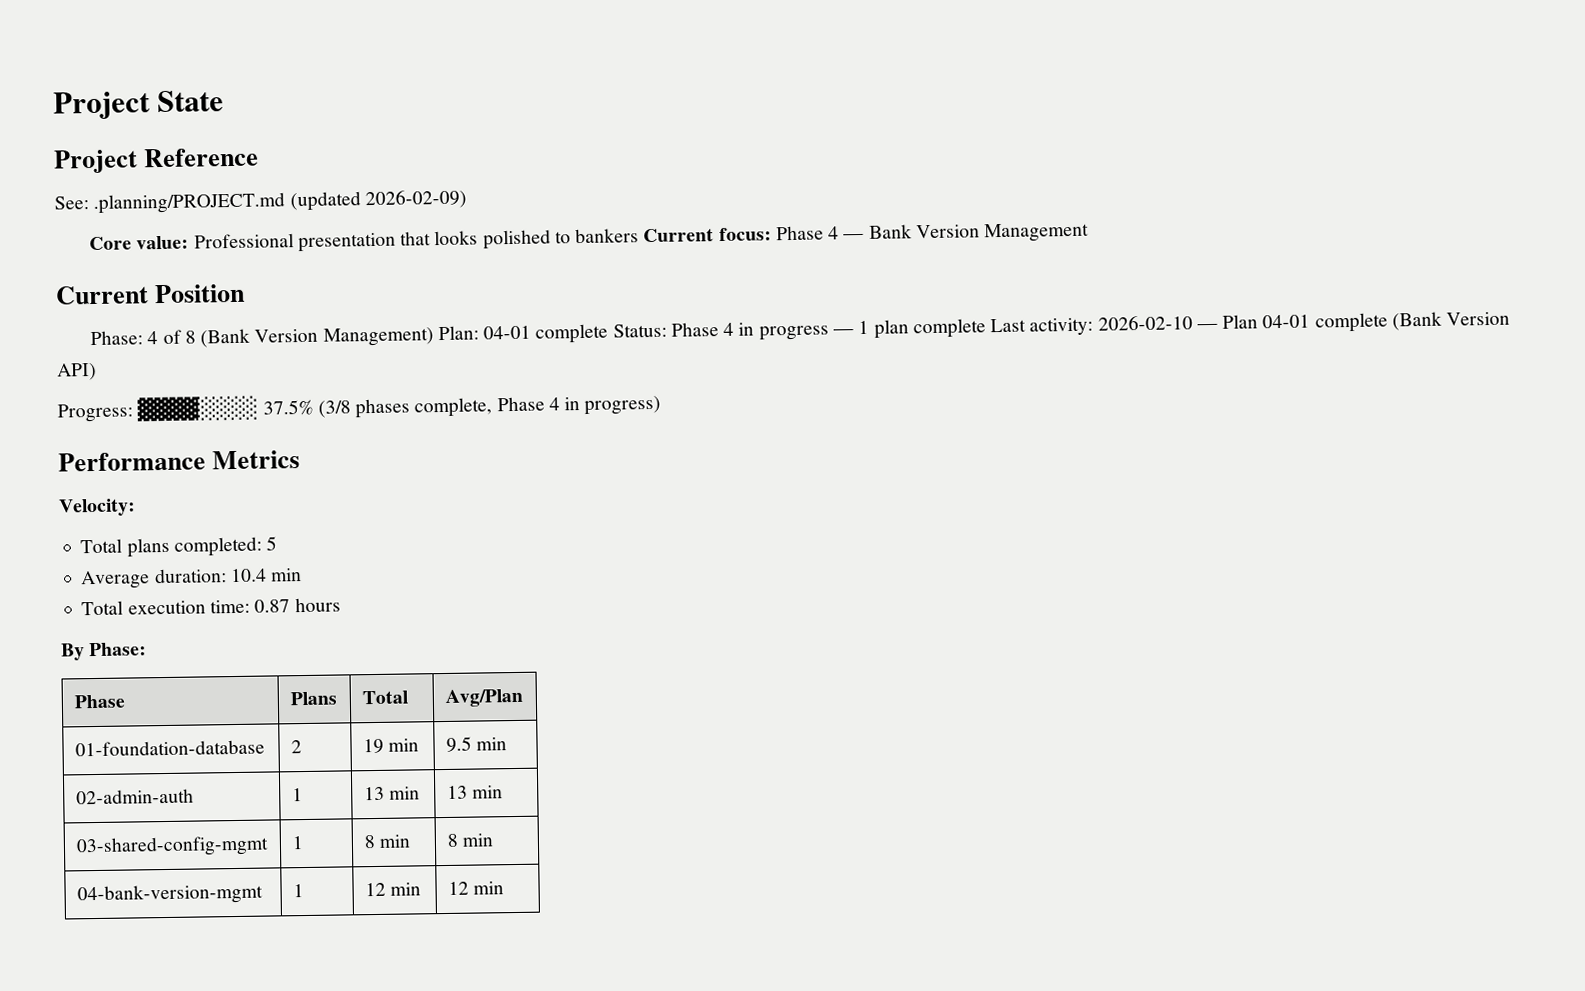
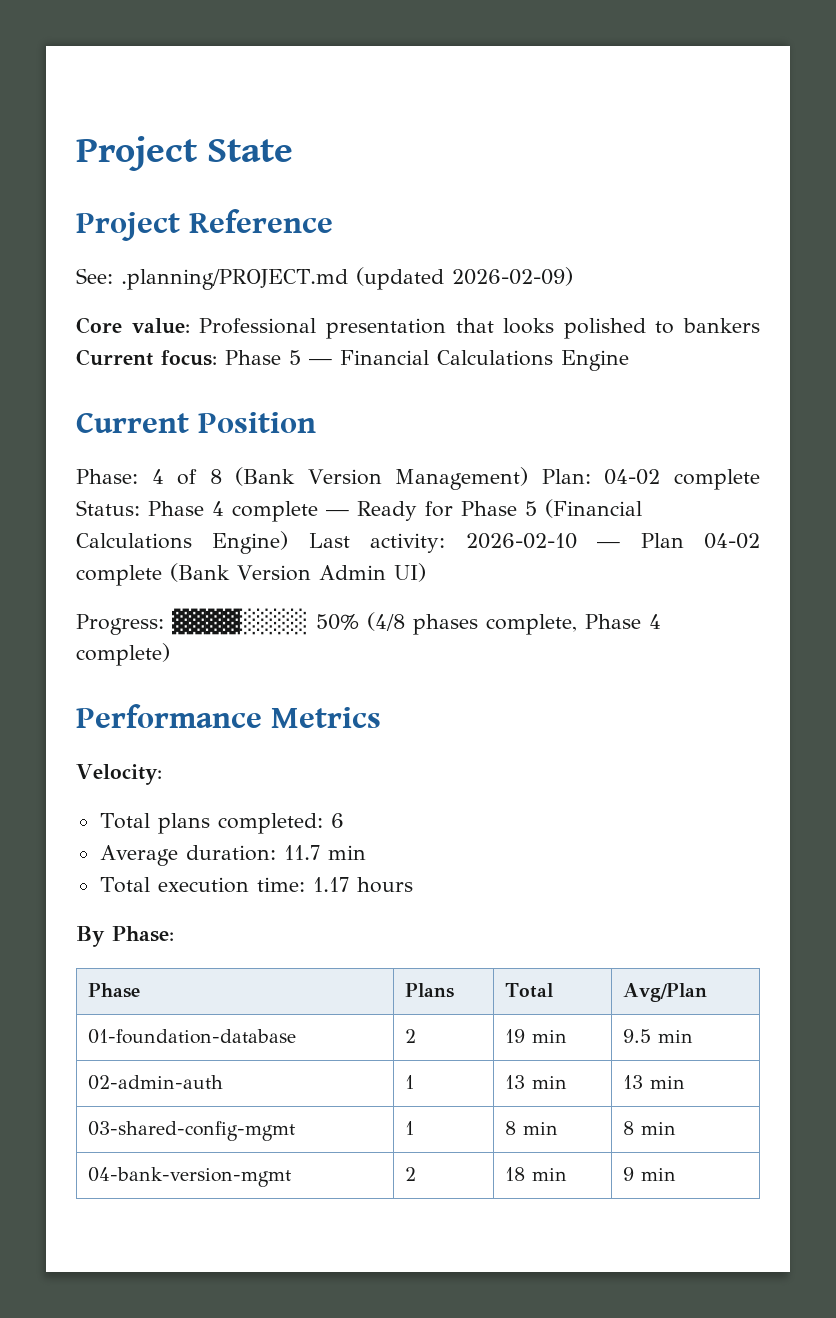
[828,222,1090,243] 4 — Bank Version Management -> [289,350,629,371] 5 — Financial Calculations Engine
[483,325,532,340] 04-01 -> [604,469,661,485] 04-02
[738,318,986,341] in progress — 1 plan complete -> [232,499,642,522] [76,531,289,554] complete — Ready for Phase 5 (Financial Calculations Engine)
[1262,314,1311,329] 04-01 -> [704,533,761,549] 04-02
[57,362,97,381] API) -> [318,563,426,582] Admin UI)
[262,399,351,418] 37.5% (3/8 -> [316,612,405,631] 50% (4/8
[564,395,662,415] in progress) -> [76,643,170,666] complete)
[266,536,278,551] 5 -> [330,813,344,828] 6
[229,568,267,583] 10.4 -> [283,845,320,860] 11.7
[254,599,291,613] 0.87 -> [312,877,349,892] 1.17
[292,884,304,898] [364,882,421,897] [447,881,469,895] 1 | 12 min | 12 -> [404,1167,416,1181] [504,1167,567,1181] [622,1167,634,1181] 2 | 18 min | 9

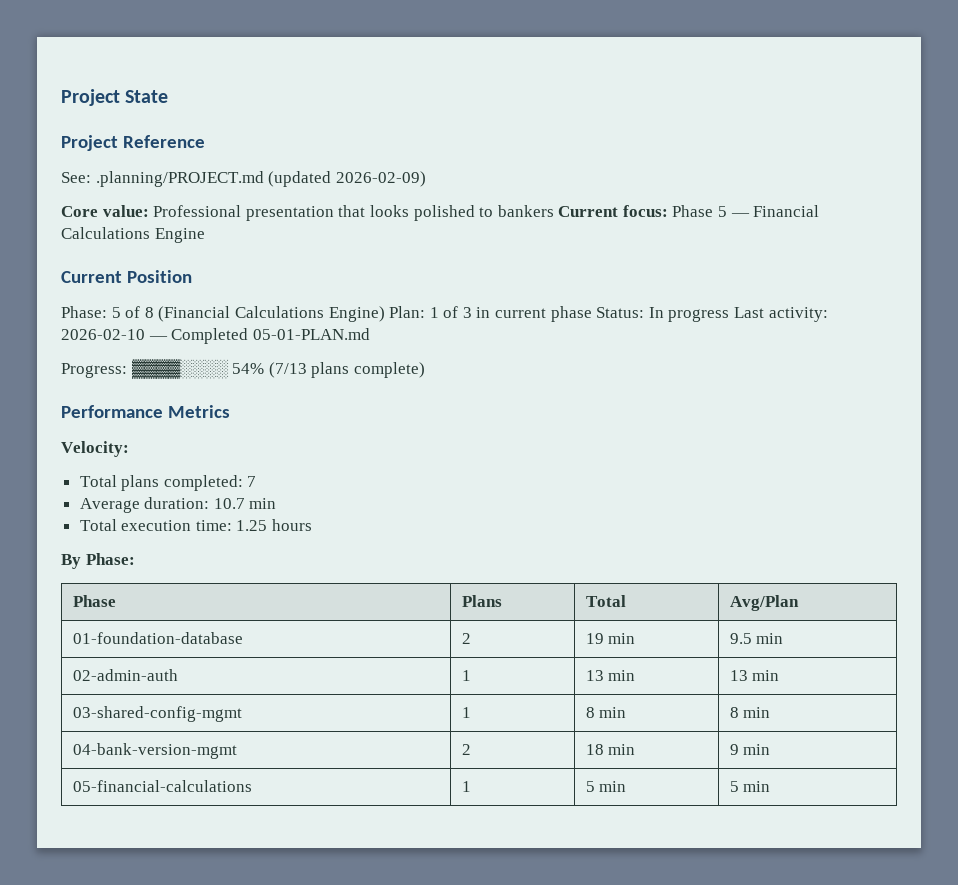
[151,469,164,484] 4 -> [111,307,121,318] 5
[235,467,760,490] [76,499,642,522] [76,531,761,554] [76,563,426,586] [76,608,661,635] (Bank Version Management) Plan: 04-02 complete Status: Phase 4 complete — Ready for Phase 5 (Financial Calculations Engine) Last activity: 2026-02-10 — Plan 04-02 complete (Bank Version Admin UI) // Progress: ▓▓▓▓░░░░ 50% (4/8 phases complete, Phase 4 -> [158,306,828,322] [61,328,370,344] [61,359,350,379] (Financial Calculations Engine) Plan: 1 of 3 in current phase Status: In progress Last activity: 2026-02-10 — Completed 05-01-PLAN.md // Progress: ▓▓▓▓░░░░ 54% (7/13 plans
[330,813,344,828] 6 -> [247,476,257,487] 7
[283,845,320,860] 11.7 -> [213,498,245,509] 10.7
[312,877,349,892] 1.17 -> [236,520,268,531] 1.25
(676, 1174) none -> [72,780,252,792] [461,781,471,792] [585,781,627,792] [729,781,771,792] // 05-financial-calculations | 1 | 5 min | 5 min

